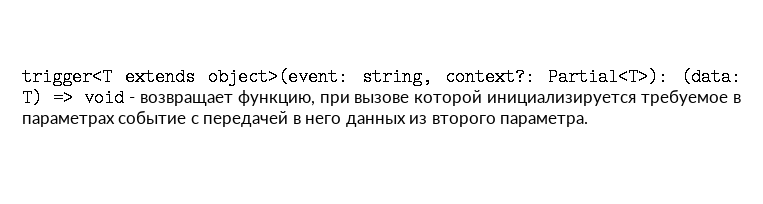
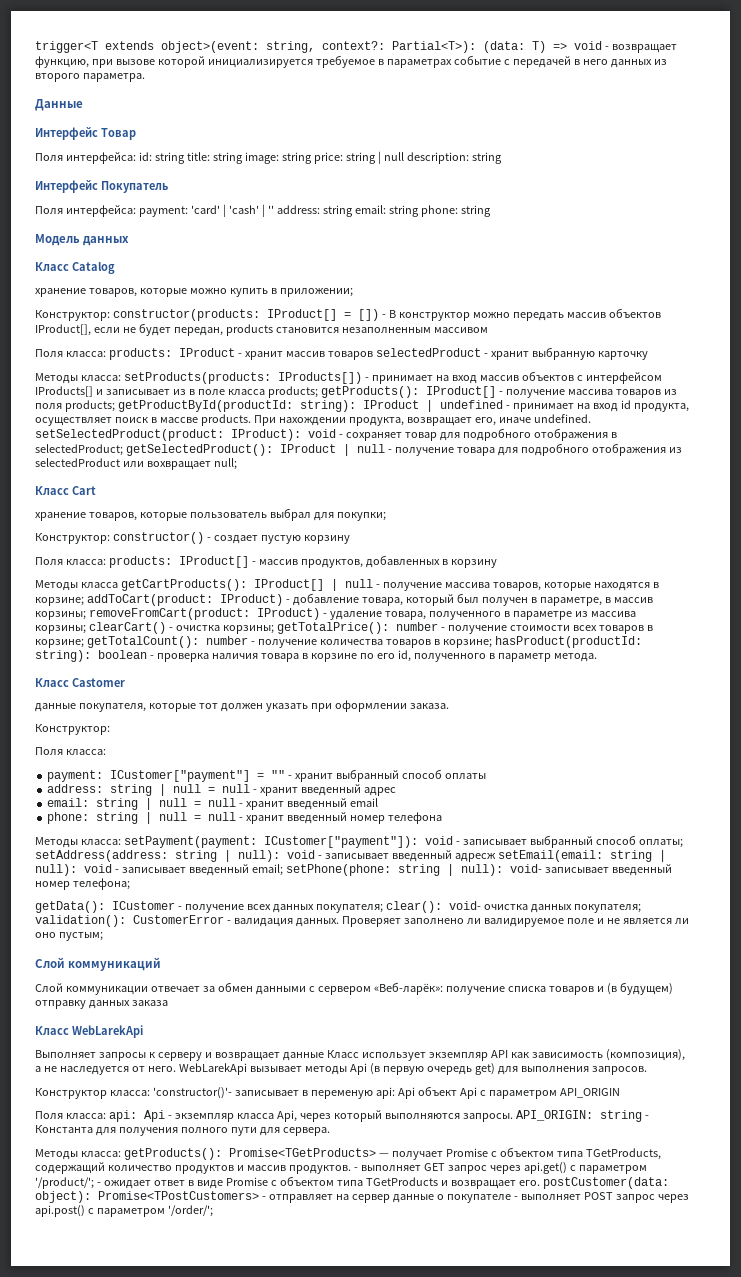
(589, 121) none -> [35,99,83,111] [35,127,136,140] [35,151,502,164] [35,180,168,193] [35,204,491,217] [35,234,130,246] [35,262,115,274] [35,288,353,297] [35,308,661,321] [35,323,488,336] [35,347,648,360] [35,371,662,384] [35,386,677,398] [35,400,689,412] [35,414,591,426] [35,428,617,441] [35,443,682,456] [35,458,237,470] [35,486,96,495] [35,508,386,521] [35,532,350,544] [35,555,497,568] [35,579,659,591] [35,593,653,606] [35,608,636,620] [35,622,653,634] [35,636,642,648] [35,650,597,662] [35,678,125,687] [35,700,449,712] [35,724,110,735] [35,747,106,755] [47,769,486,782] [47,784,396,796] [47,798,378,810] [47,812,442,824] [35,835,683,848] [35,850,666,862] [35,864,672,876] [35,878,130,890] [35,901,641,913] [35,915,689,927] [35,932,103,941] [35,957,162,971] [35,982,673,995] [35,1000,168,1009] [35,1025,143,1038] [35,1049,685,1061] [35,1063,647,1075] [35,1086,620,1099] [35,1110,649,1122] [35,1125,330,1136] [35,1147,661,1160] [35,1162,647,1174] [35,1176,669,1189] [35,1191,689,1203] [35,1205,213,1217] // Данные // Интерфейс Товар // Поля интерфейса: id: string title: string image: string price: string | null description: string // Интерфейс Покупатель // Поля интерфейса: payment: 'card' | 'cash' | '' address: string email: string phone: string // Модель данных // Класс Catalog // хранение товаров, которые можно купить в приложении; // Конструктор: constructor(products: IProduct[] = []) - В конструктор можно передать массив объектов IProduct[], если не будет передан, products становится незаполненным массивом // Поля класса: products: IProduct - хранит массив товаров selectedProduct - хранит выбранную карточку // Методы класса: setProducts(products: IProducts[]) - принимает на вход массив объектов с интерфейсом IProducts[] и записывает из в поле класса products; getProducts(): IProduct[] - получение массива товаров из поля products; getProductById(productId: string): IProduct | undefined - принимает на вход id продукта, осуществляет поиск в массве products. При нахождении продукта, возвращает его, иначе undefined. setSelectedProduct(product: IProduct): void - сохраняет товар для подробного отображения в selectedProduct; getSelectedProduct(): IProduct | null - получение товара для подробного отображения из selectedProduct или вохвращает null; // Класс Cart // хранение товаров, которые пользователь выбрал для покупки; // Конструктор: constructor() - создает пустую корзину // Поля класса: products: IProduct[] - массив продуктов, добавленных в корзину // Методы класса getCartProducts(): IProduct[] | null - получение массива товаров, которые находятся в корзине; addToCart(product: IProduct) - добавление товара, который был получен в параметре, в массив корзины; removeFromCart(product: IProduct) - удаление товара, полученного в параметре из массива корзины; clearCart() - очистка корзины; getTotalPrice(): number - получение стоимости всех товаров в корзине; getTotalCount(): number - получение количества товаров в корзине; hasProduct(productId: string): boolean - проверка наличия товара в корзине по его id, полученного в параметр метода. // Класс Castomer // данные покупателя, которые тот должен указать при оформлении заказа. // Конструктор: // Поля класса: // payment: ICustomer["payment"] = "" - хранит выбранный способ оплаты // address: string | null = null - хранит введенный адрес // email: string | null = null - хранит введенный email // phone: string | null = null - хранит введенный номер телефона // Методы класса: setPayment(payment: ICustomer["payment"]): void - записывает выбранный способ оплаты; setAddress(address: string | null): void - записывает введенный адресж setEmail(email: string | null): void - записывает введенный email; setPhone(phone: string | null): void- записывает введенный номер телефона; // getData(): ICustomer - получение всех данных покупателя; clear(): void- очистка данных покупателя; validation(): CustomerError - валидация данных. Проверяет заполнено ли валидируемое поле и не является ли оно пустым; // Слой коммуникаций // Слой коммуникации отвечает за обмен данными с сервером «Веб-ларёк»: получение списка товаров и (в будущем) отправку данных заказа // Класс WebLarekApi // Выполняет запросы к серверу и возвращает данные Класс использует экземпляр API как зависимость (композиция), а не наследуется от него. WebLarekApi вызывает методы Api (в первую очередь get) для выполнения запросов. // Конструктор класса: 'constructor()'- записывает в переменую api: Api объект Api с параметром API_ORIGIN // Поля класса: api: Api - экземпляр класса Api, через который выполняются запросы. API_ORIGIN: string - Константа для получения полного пути для сервера. // Методы класса: getProducts(): Promise<TGetProducts> — получает Promise с объектом типа TGetProducts, содержащий количество продуктов и массив продуктов. - выполняет GET запрос через api.get() с параметром '/product/'; - ожидает ответ в виде Promise с объектом типа TGetProducts и возвращает его. postCustomer(data: object): Promise<TPostCustomers> - отправляет на сервер данные о покупателе - выполняет POST запрос через api.post() с параметром '/order/';

